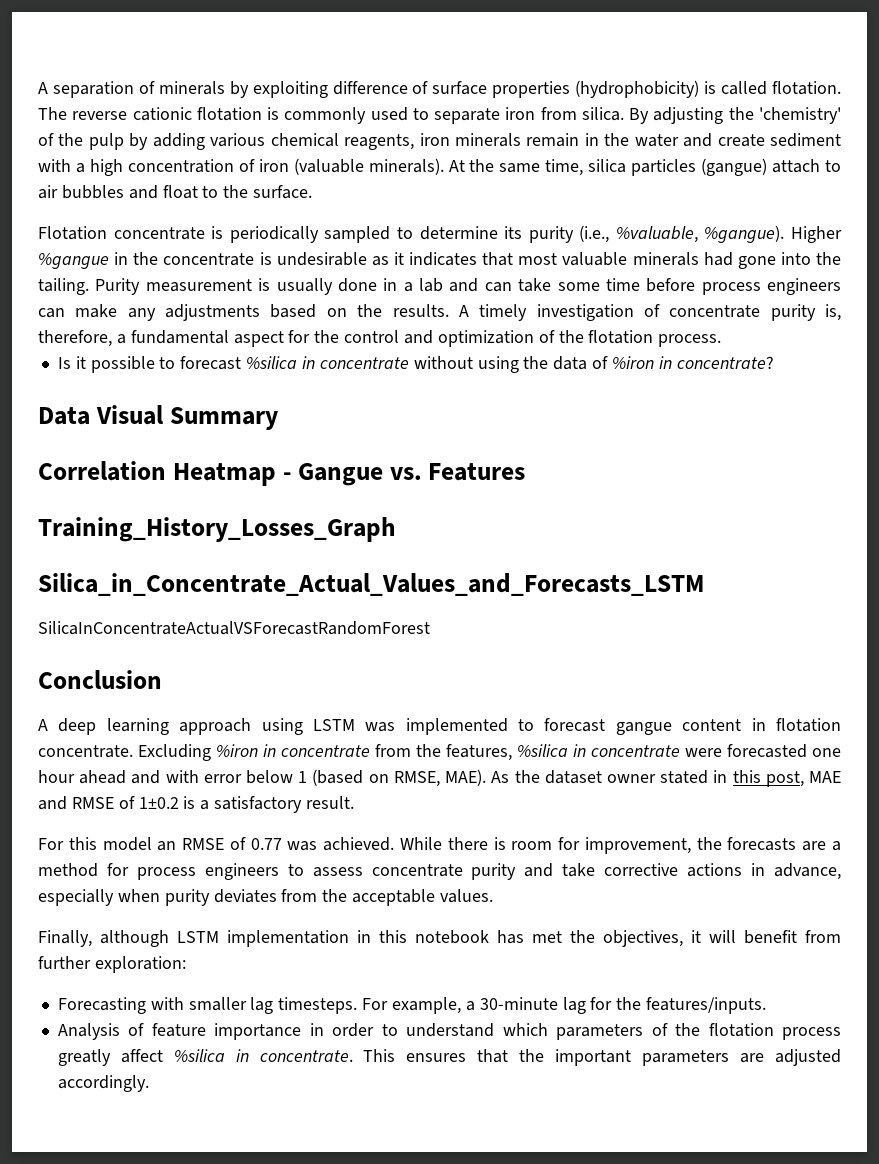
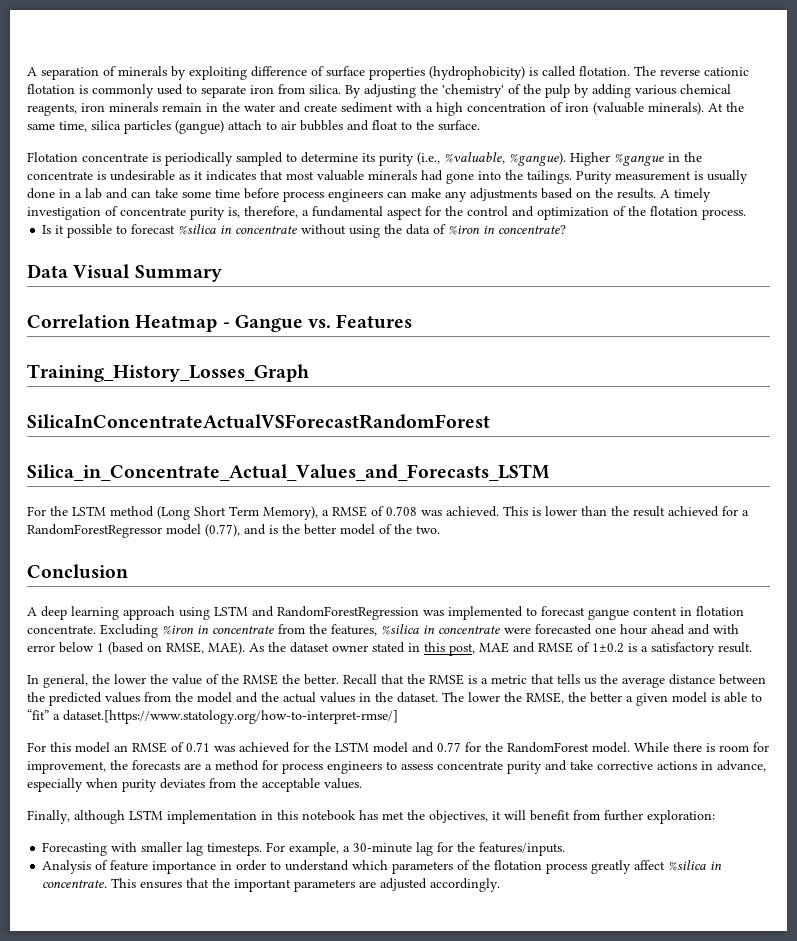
[38,278,89,295] tailing. -> [527,170,572,184] tailings.
(396, 529) none -> [27,414,490,429] // SilicaInConcentrateActualVSForecastRandomForest
[38,621,430,635] SilicaInConcentrateActualVSForecastRandomForest -> [27,506,749,520] [27,524,440,538] For the LSTM method (Long Short Term Memory), a RMSE of 0.708 was achieved. This is lower than the result achieved for a RandomForestRegressor model (0.77), and is the better model of the two.
(355, 725) none -> [252,606,419,620] and RandomForestRegression
(355, 802) none -> [27,674,766,688] [27,692,762,706] [27,709,398,724] // In general, the lower the value of the RMSE the better. Recall that the RMSE is a metric that tells us the average distance between the predicted values from the model and the actual values in the dataset. The lower the RMSE, the better a given model is able to “fit” a dataset.[https://www.statology.org/how-to-interpret-rmse/]
[250,837,395,851] 0.77 was achieved. -> [186,742,630,753] 0.71 was achieved for the LSTM model and 0.77 for the RandomForest model.

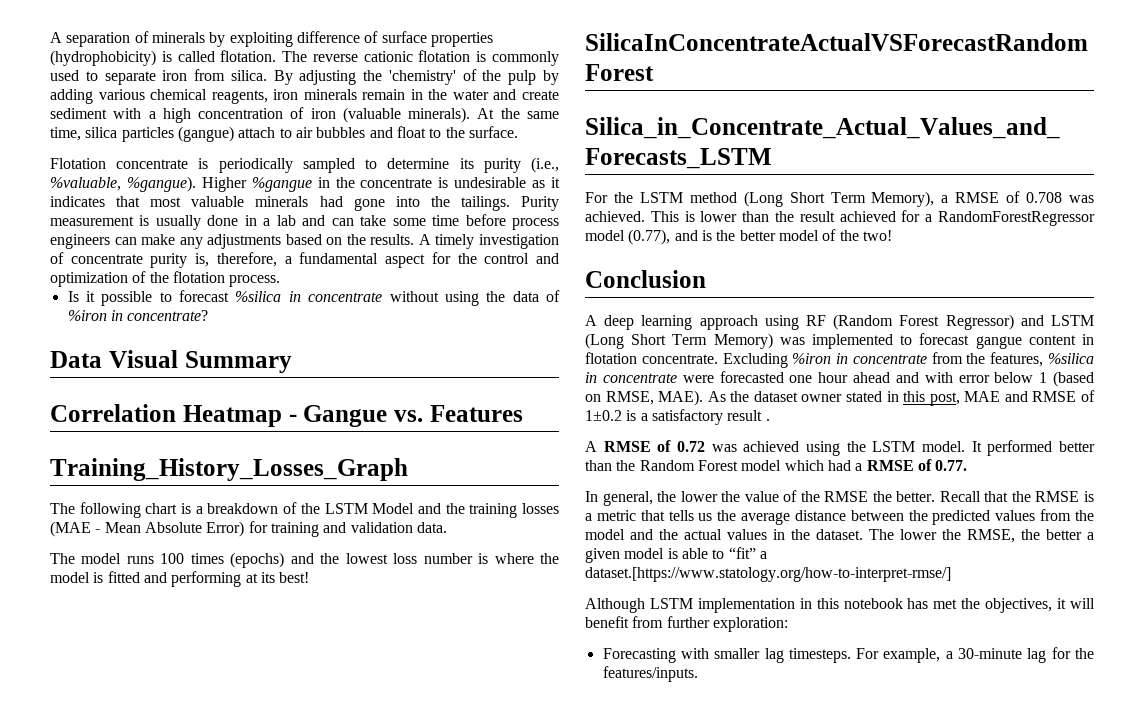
(309, 373) none -> [50,502,559,518] [50,521,447,537] [50,552,559,568] [50,571,310,587] // The following chart is a breakdown of the LSTM Model and the training losses (MAE - Mean Absolute Error) for training and validation data. // The model runs 100 times (epochs) and the lowest loss number is where the model is fitted and performing at its best!
[416,525,440,534] two. -> [862,230,892,241] two!
[214,606,419,620] LSTM and RandomForestRegression -> [806,314,1094,330] [585,333,773,349] RF (Random Forest Regressor) and LSTM (Long Short Term Memory)
[718,642,752,653] result. -> [727,410,770,421] [585,440,1095,456] [585,459,968,471] result . // A RMSE of 0.72 was achieved using the LSTM model. It performed better than the Random Forest model which had a RMSE of 0.77.
[27,742,769,753] [27,760,766,774] [27,778,362,792] [27,810,125,824] For this model an RMSE of 0.71 was achieved for the LSTM model and 0.77 for the RandomForest model. While there is room for improvement, the forecasts are a method for process engineers to assess concentrate purity and take corrective actions in advance, especially when purity deviates from the acceptable values. // Finally, although -> [585,598,645,613] Although
[42,860,723,874] [42,878,501,892] // Analysis of feature importance in order to understand which parameters of the flotation process greatly affect %silica in concentrate. This ensures that the important parameters are adjusted accordingly. -> (698, 674) none

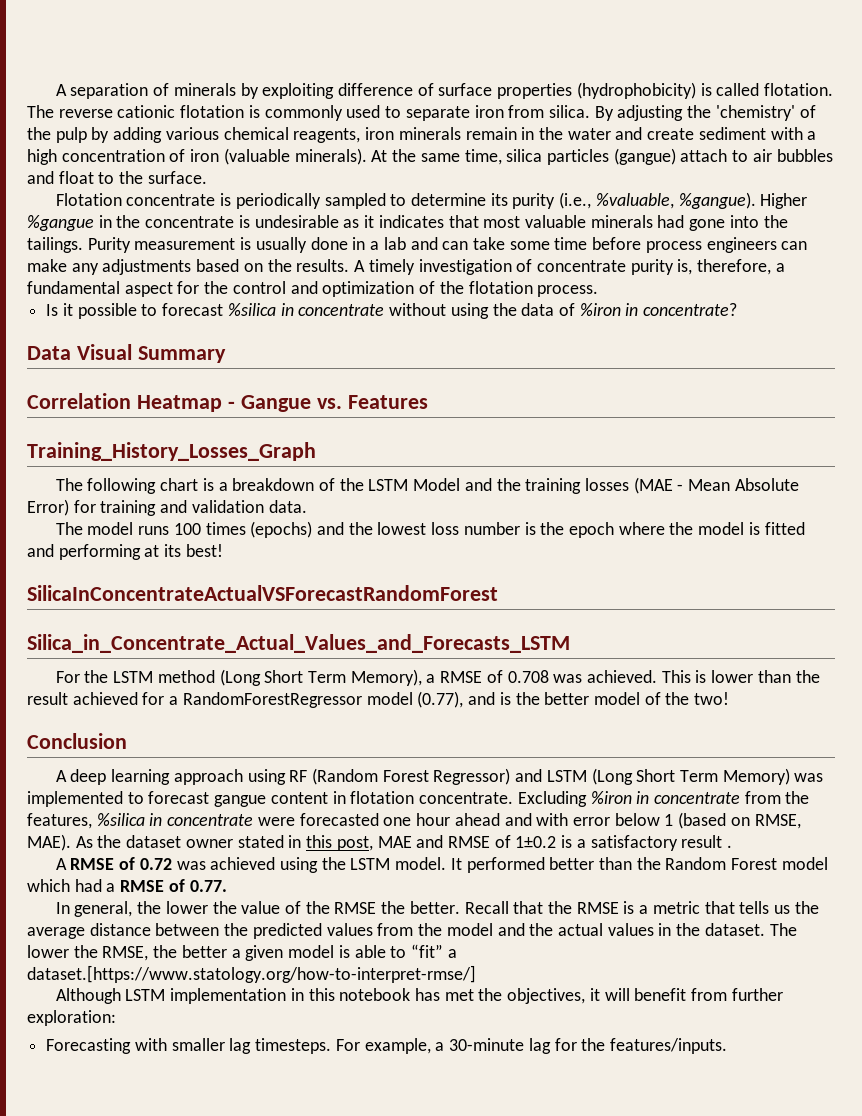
(489, 558) none -> [540,522,615,538] the epoch

